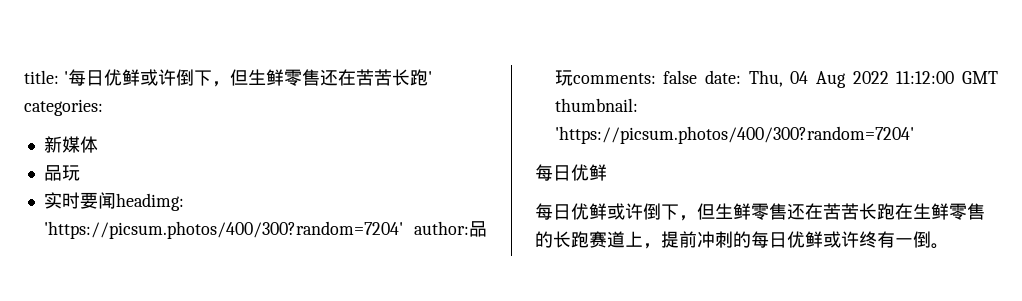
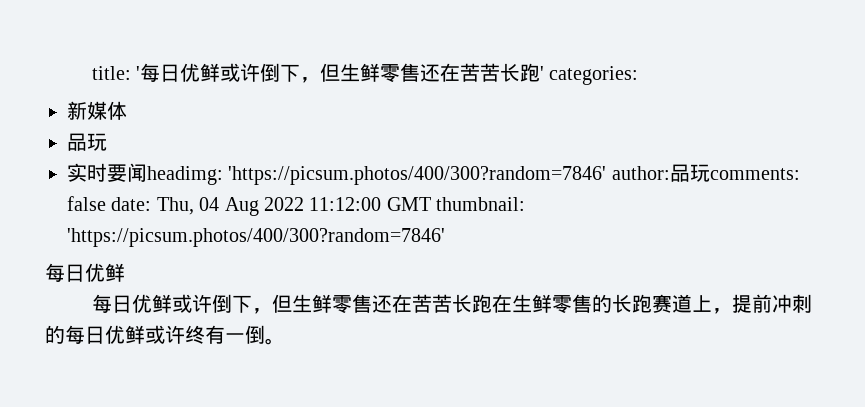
[43,221,403,239] 'https://picsum.photos/400/300?random=7204' -> [228,166,607,185] 'https://picsum.photos/400/300?random=7846'
[554,126,914,144] 'https://picsum.photos/400/300?random=7204' -> [67,228,445,247] 'https://picsum.photos/400/300?random=7846'

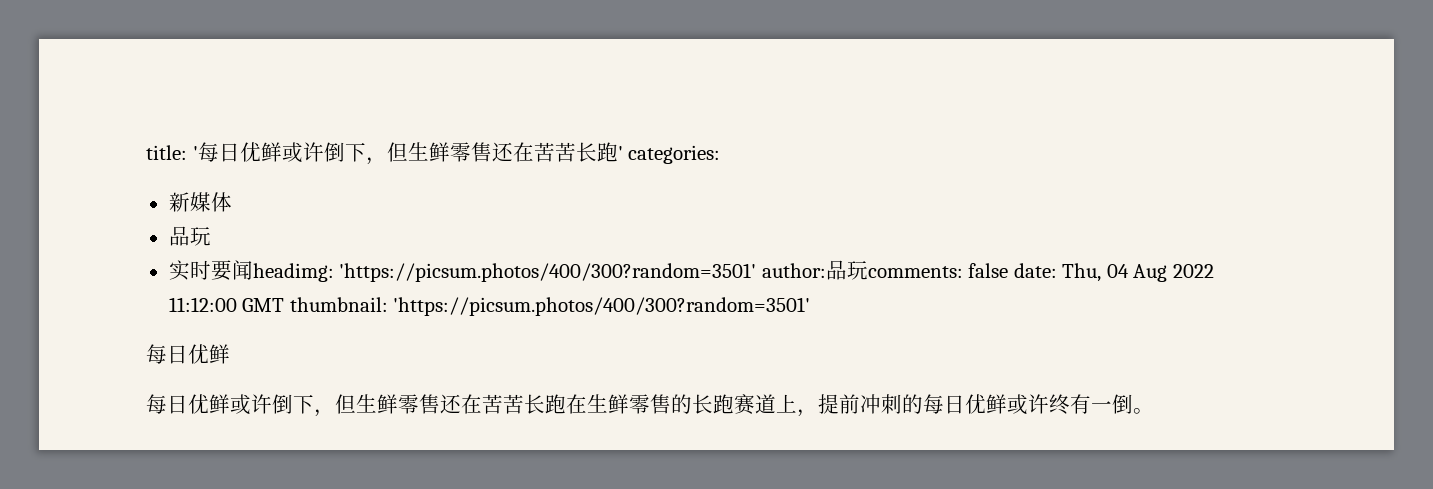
[228,166,607,185] 'https://picsum.photos/400/300?random=7846' -> [339,263,757,282] 'https://picsum.photos/400/300?random=3501'
[67,228,445,247] 'https://picsum.photos/400/300?random=7846' -> [393,297,811,316] 'https://picsum.photos/400/300?random=3501'

